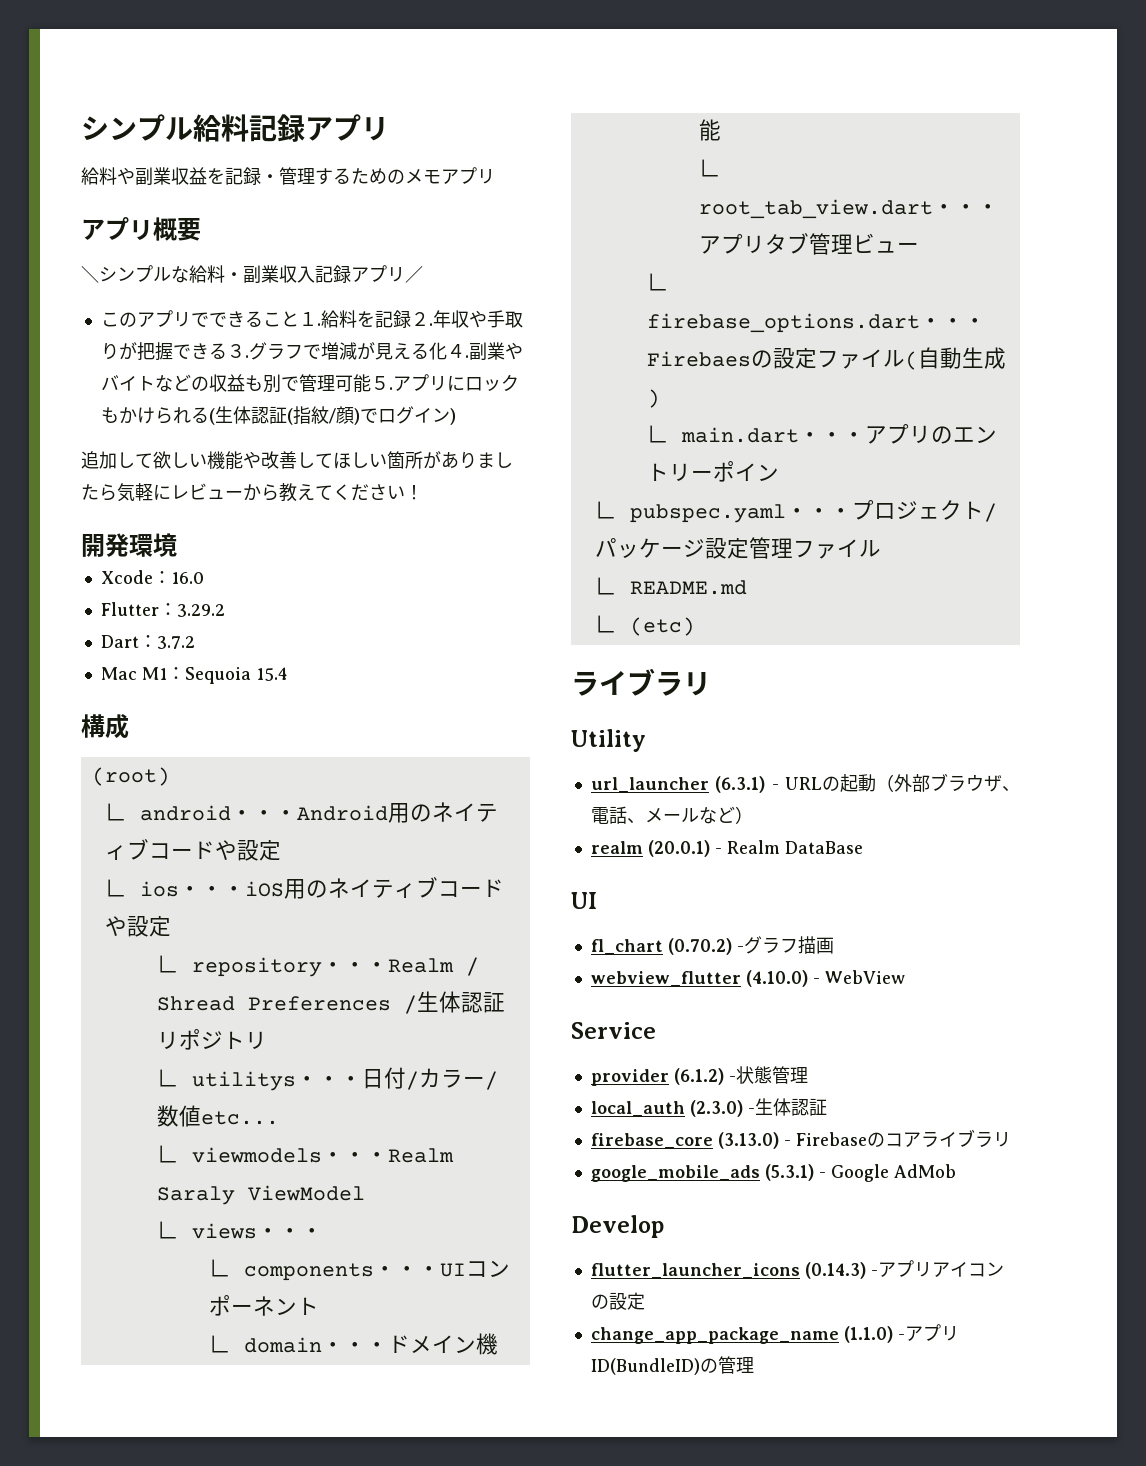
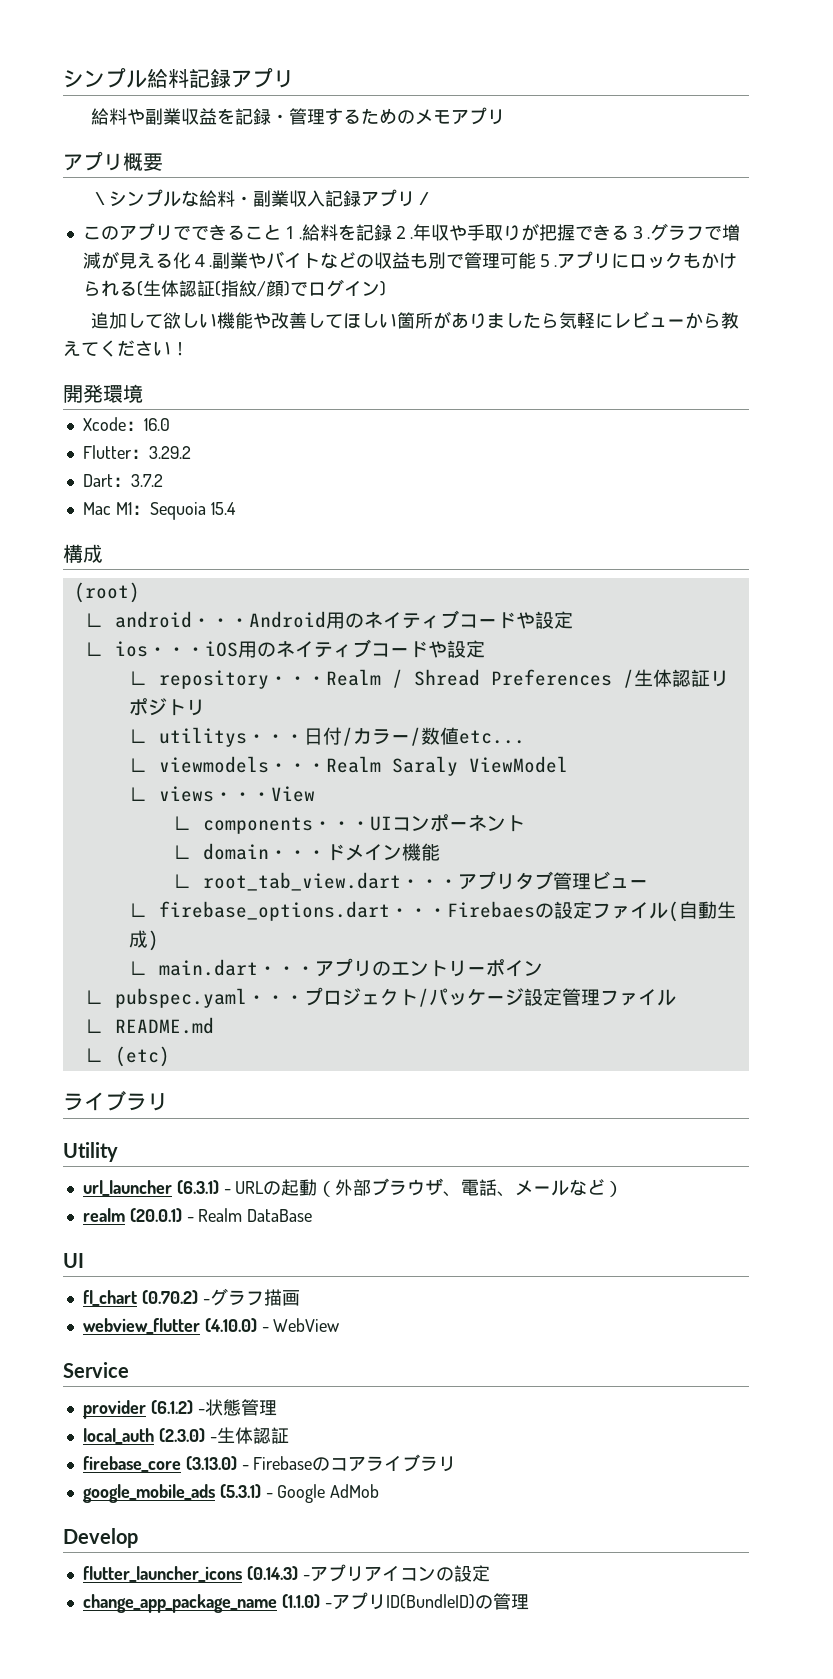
(323, 1233) none -> [270,786,315,802] View

